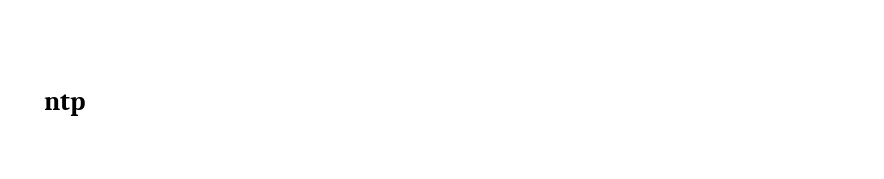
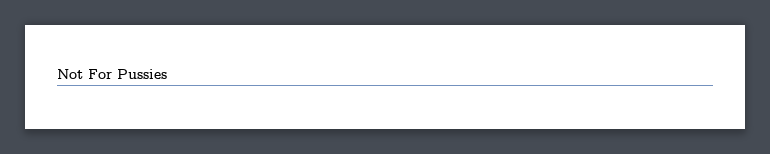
[44,94,85,116] ntp -> [57,69,167,79] Not For Pussies

